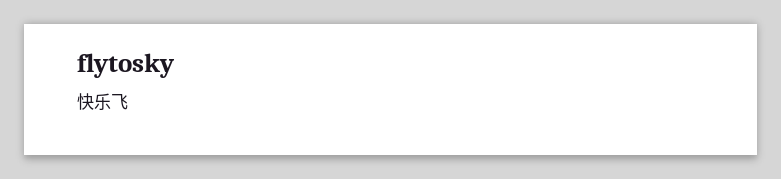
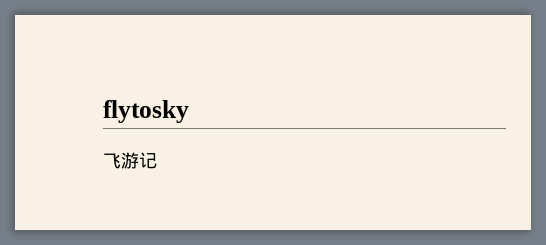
[77,93,128,110] 快乐飞 -> [103,152,157,169] 飞游记

